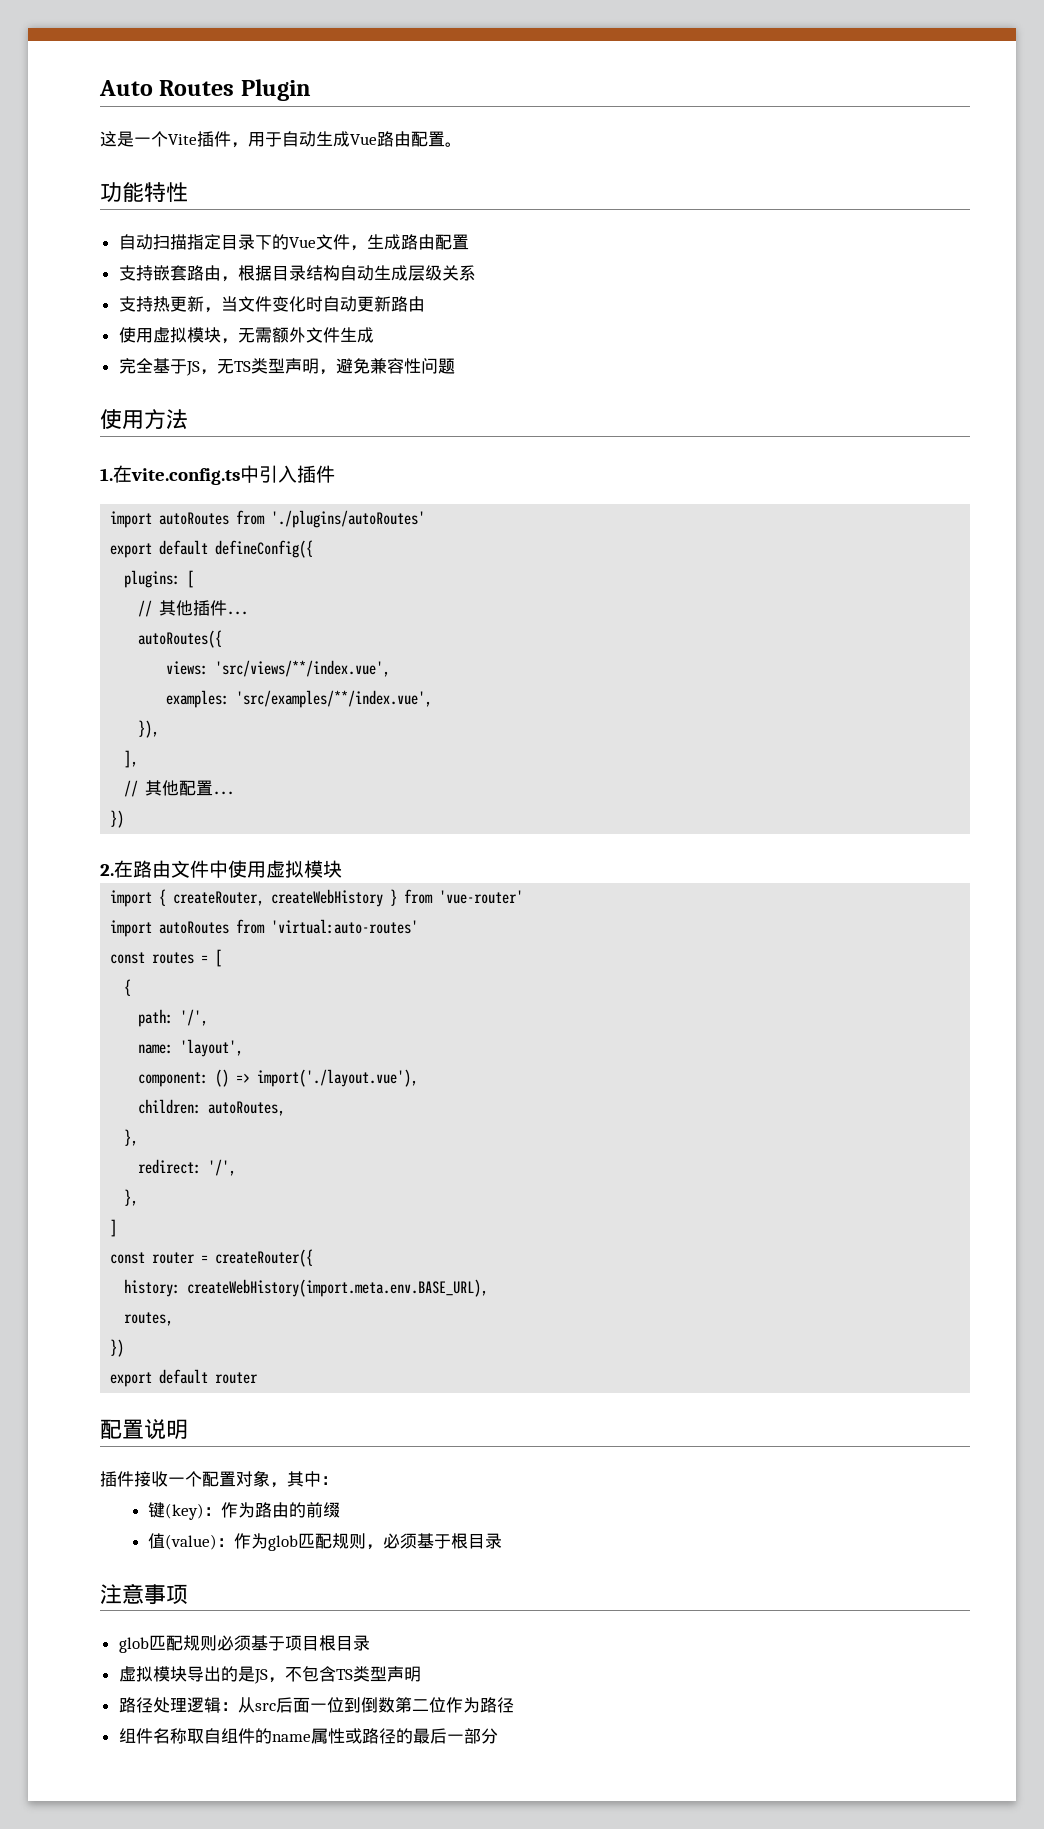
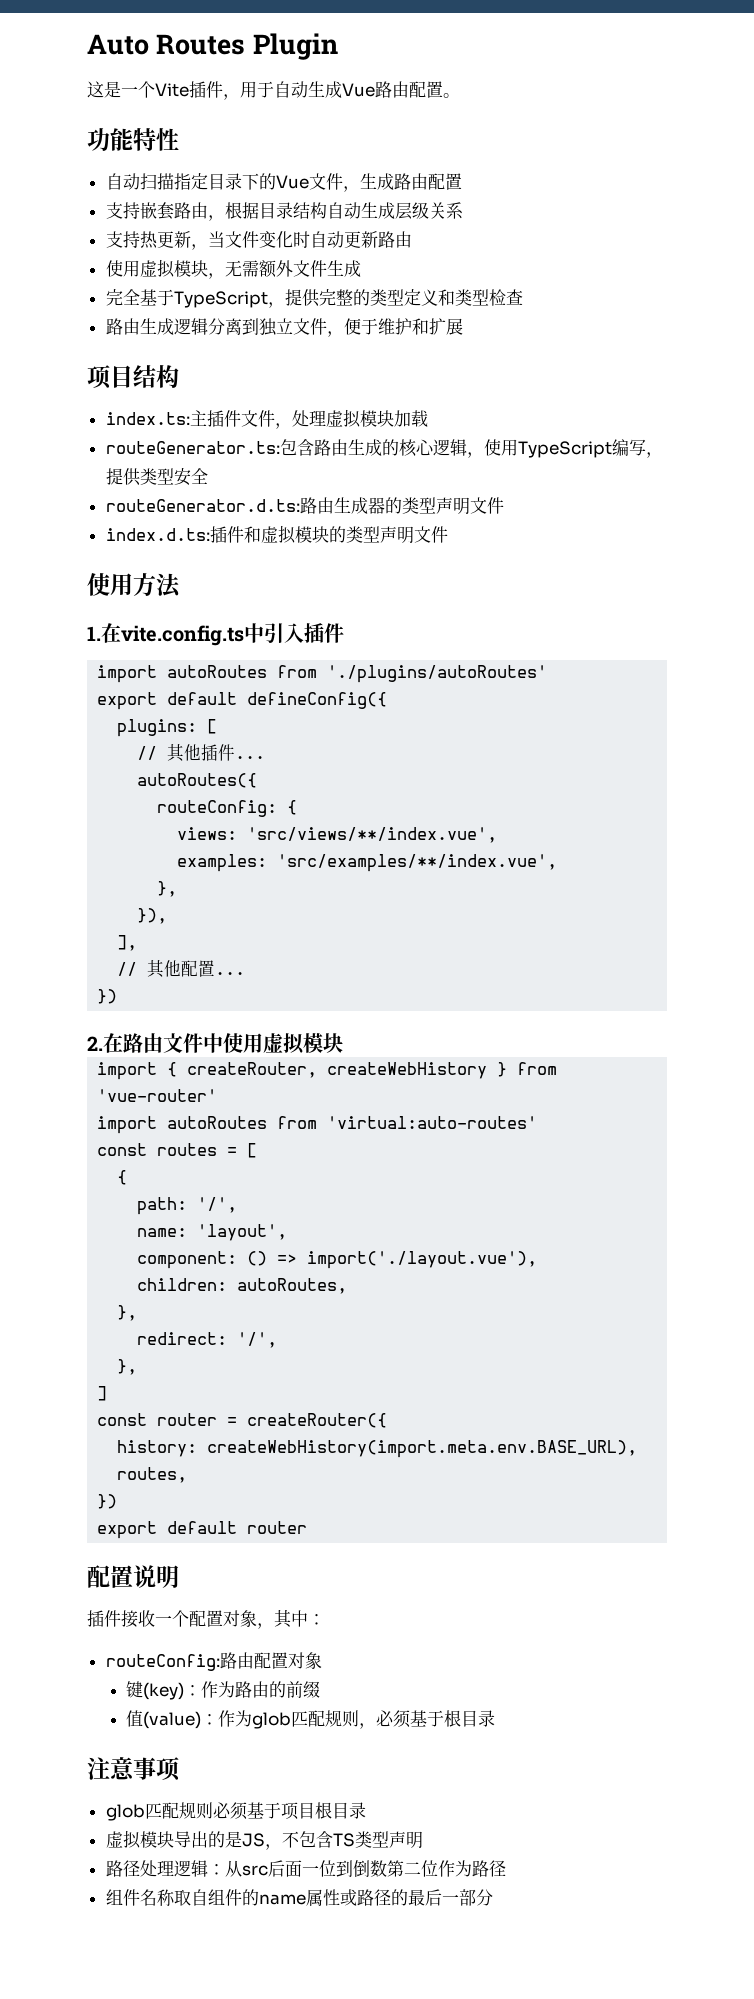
[185,358,455,376] JS，无TS类型声明，避免兼容性问题 -> [173,289,523,308] [105,318,463,337] [87,365,179,389] [105,409,428,429] [105,439,663,458] [105,468,208,486] [105,497,504,515] [105,525,448,544] TypeScript，提供完整的类型定义和类型检查 // 路由生成逻辑分离到独立文件，便于维护和扩展 // 项目结构 // index.ts:主插件文件，处理虚拟模块加载 // routeGenerator.ts:包含路由生成的核心逻辑，使用TypeScript编写，提供类型安全 // routeGenerator.d.ts:路由生成器的类型声明文件 // index.d.ts:插件和虚拟模块的类型声明文件
(223, 639) none -> [157,800,298,817] // routeConfig: {
(433, 699) none -> [157,881,178,897] // },
(338, 1480) none -> [105,1652,322,1671] // routeConfig:路由配置对象

